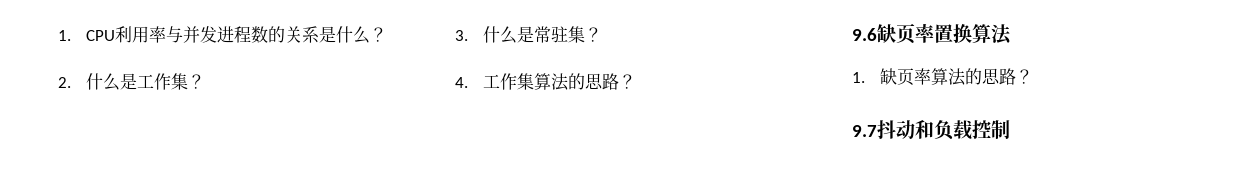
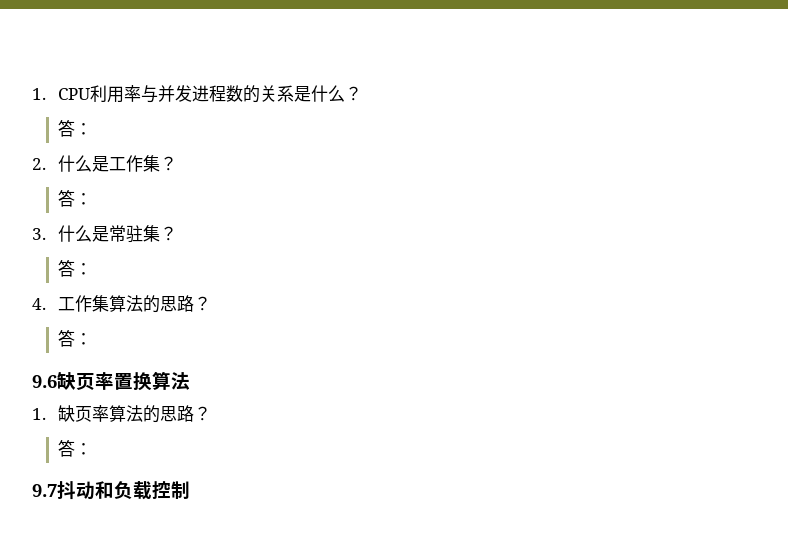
(387, 34) none -> [58,119,93,137] // 答：
(205, 81) none -> [58,189,93,207] // 答：
(602, 34) none -> [58,259,93,277] // 答：
(636, 81) none -> [58,329,93,347] // 答：
(1033, 76) none -> [58,439,93,457] // 答：

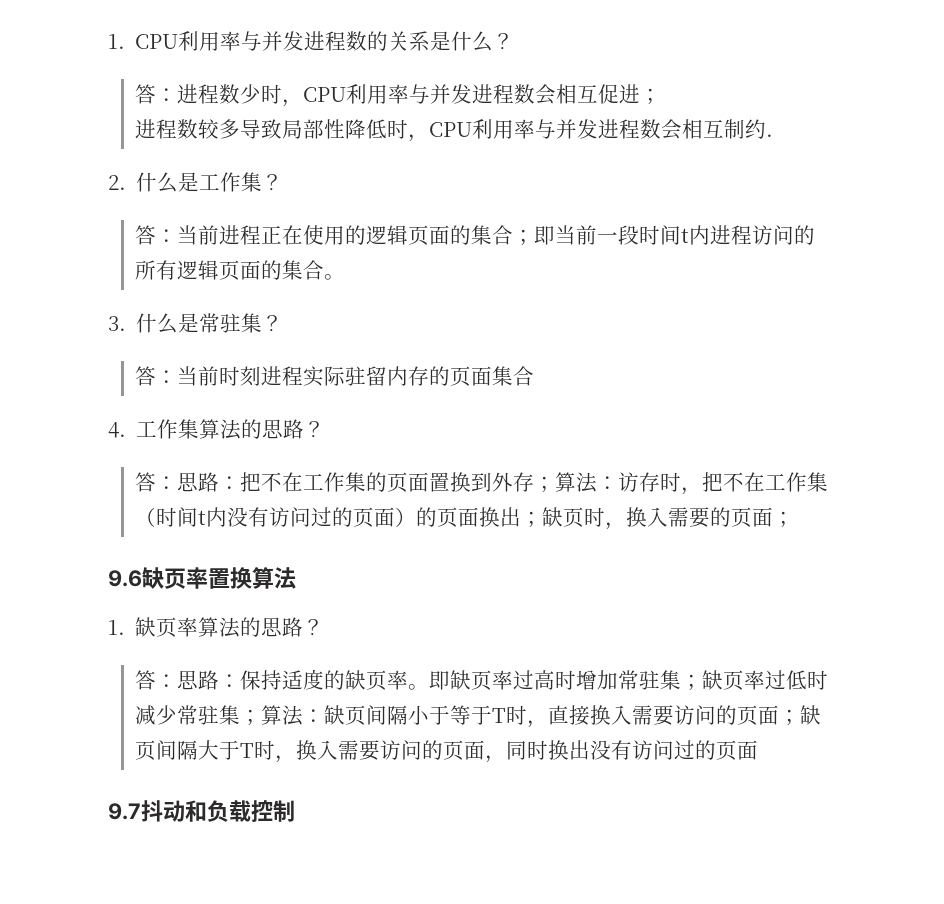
(93, 129) none -> [177,84,662,107] [135,119,774,142] 进程数少时，CPU利用率与并发进程数会相互促进； // 进程数较多导致局部性降低时，CPU利用率与并发进程数会相互制约.
(93, 199) none -> [177,225,816,245] [135,260,346,280] 当前进程正在使用的逻辑页面的集合；即当前一段时间t内进程访问的所有逻辑页面的集合。
(93, 269) none -> [177,366,535,387] 当前时刻进程实际驻留内存的页面集合
(93, 339) none -> [177,472,829,495] [135,507,795,530] 思路：把不在工作集的页面置换到外存；算法：访存时，把不在工作集（时间t内没有访问过的页面）的页面换出；缺页时，换入需要的页面；
(93, 449) none -> [177,669,829,690] [135,705,822,728] [135,740,759,763] 思路：保持适度的缺页率。即缺页率过高时增加常驻集；缺页率过低时减少常驻集；算法：缺页间隔小于等于T时，直接换入需要访问的页面；缺页间隔大于T时，换入需要访问的页面，同时换出没有访问过的页面

